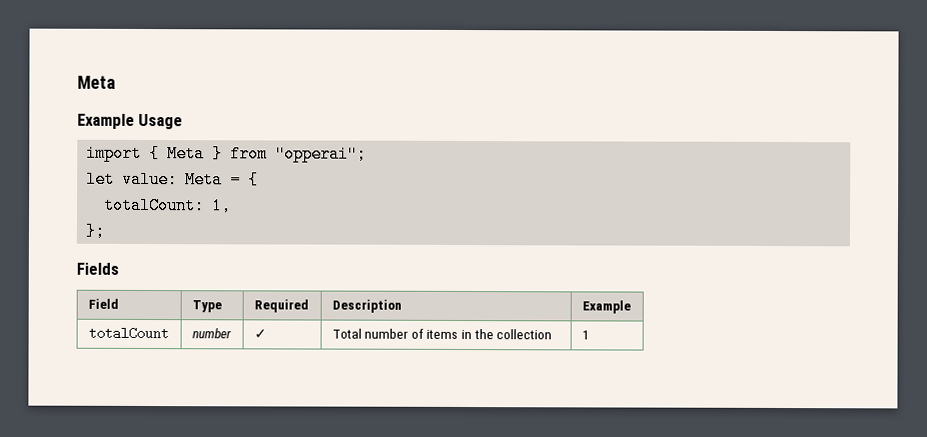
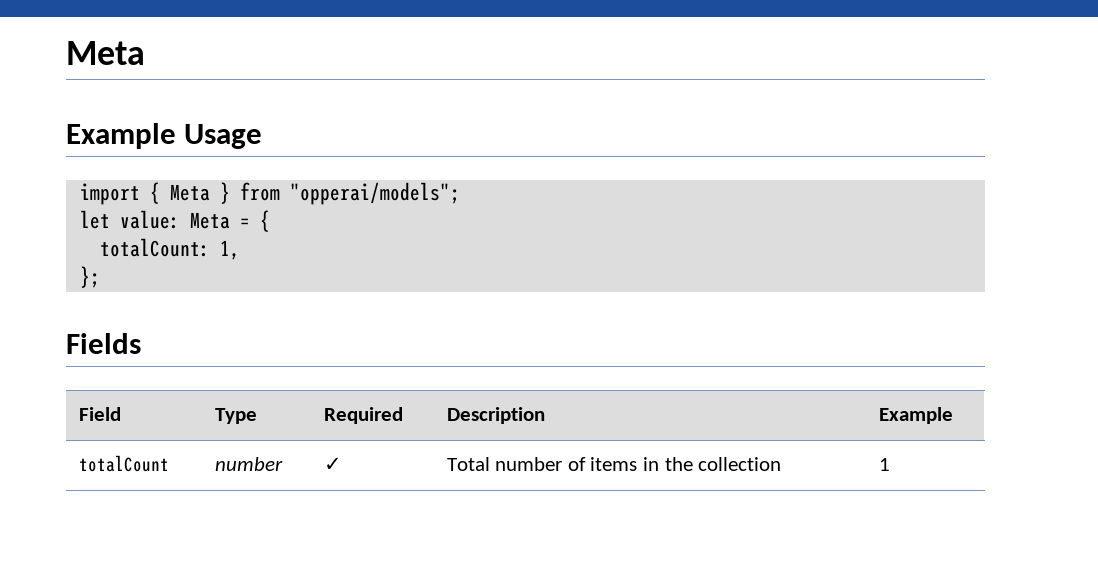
[275,145,367,163] "opperai"; -> [289,182,460,205] "opperai/models";

